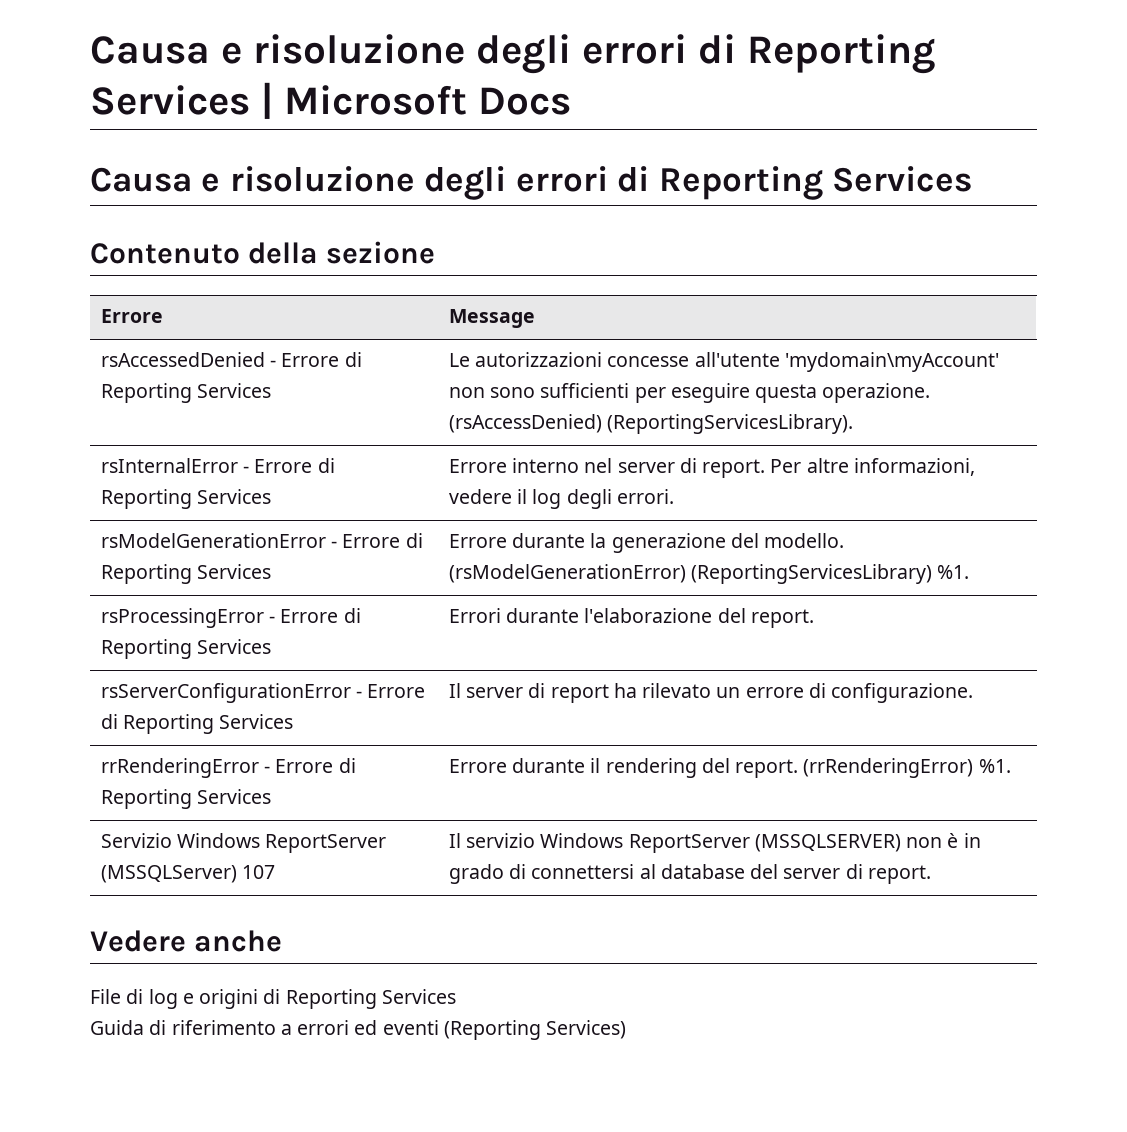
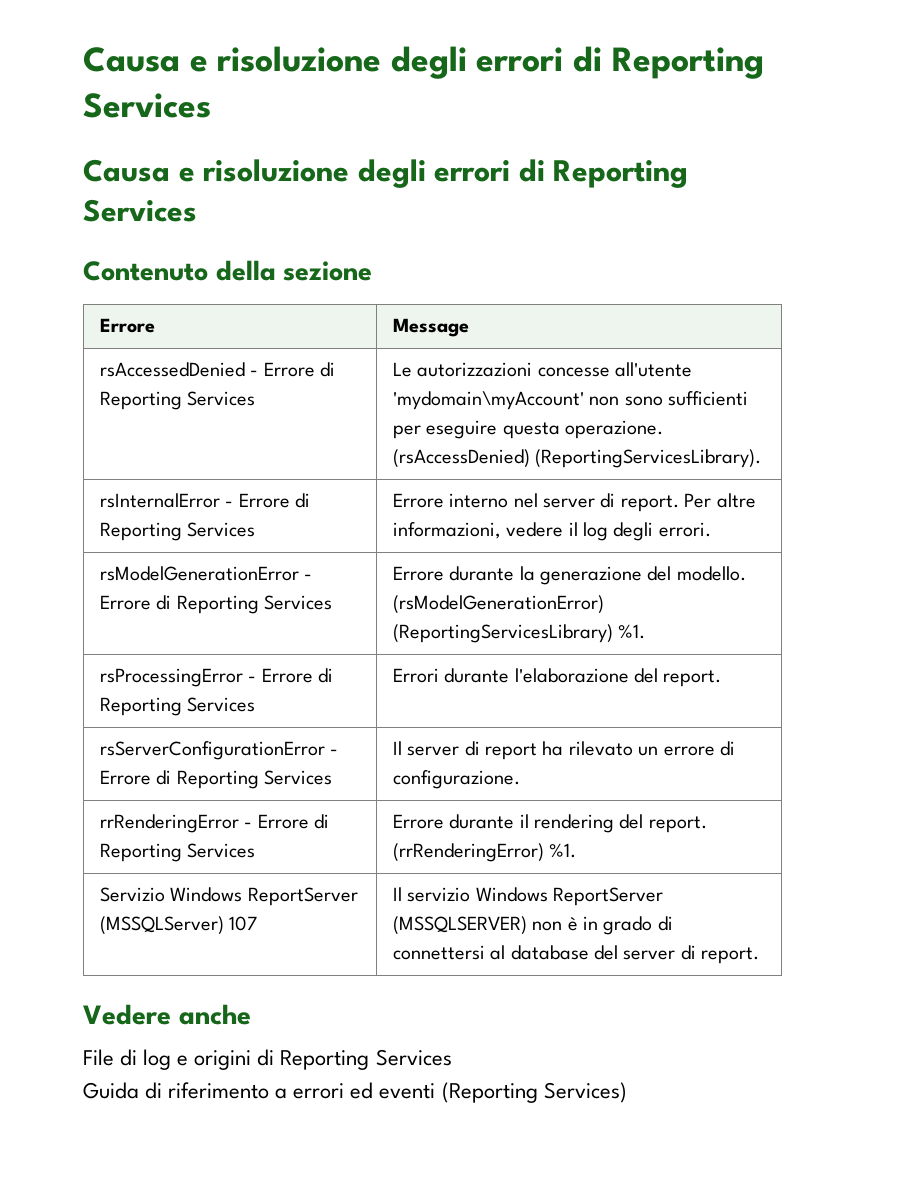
[90,34,936,74] [90,82,571,119] Causa e risoluzione degli errori di Reporting Services | Microsoft Docs -> [83,46,764,79] [83,93,211,118] Causa e risoluzione degli errori di Reporting Services

